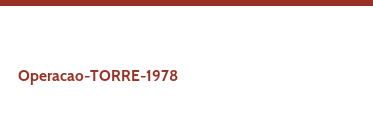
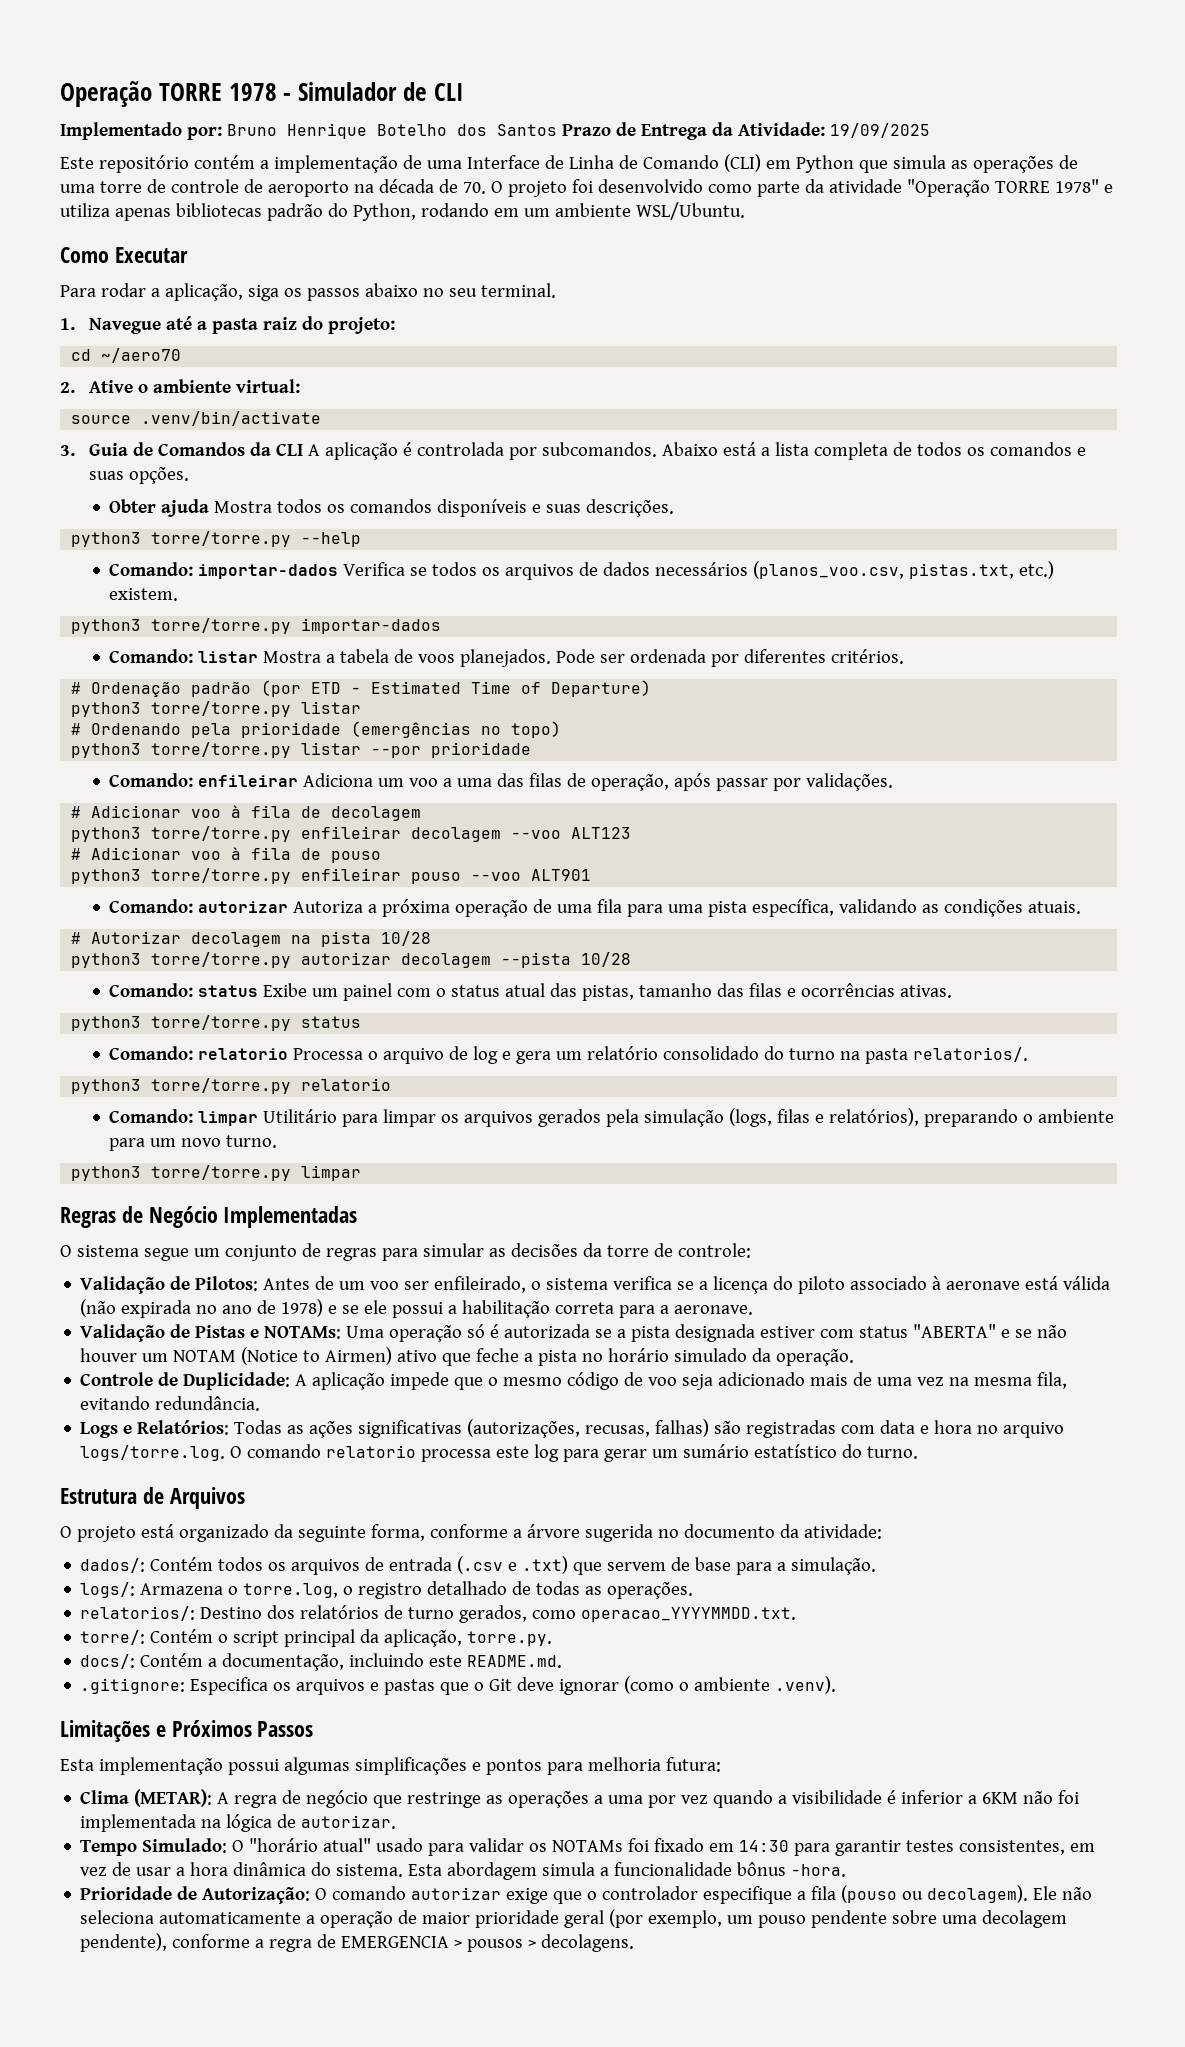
[18,70,178,85] Operacao-TORRE-1978 -> [60,81,464,107] [60,122,930,140] [60,154,1078,173] [60,179,1113,197] [60,202,745,221] [60,247,188,263] [60,283,556,301] [60,316,396,334] [71,348,182,363] [60,379,301,393] [71,411,322,426] [60,442,1086,460] [89,467,190,484] [109,499,675,517] [71,531,362,547] [109,561,1055,580] [109,588,179,601] [71,618,442,634] [109,649,905,667] [71,680,652,697] [71,701,362,717] [71,721,562,738] [71,742,532,758] [109,773,894,791] [71,805,422,821] [71,826,632,842] [71,847,382,863] [71,868,592,884] [109,899,1082,917] [71,931,432,947] [71,952,632,968] [109,983,953,1001] [71,1015,362,1031] [109,1046,1029,1064] [71,1078,392,1094] [109,1108,1115,1127] [109,1135,278,1151] [71,1165,362,1181] [60,1206,358,1228] [60,1243,751,1261] [80,1276,1111,1294] [80,1299,754,1318] [80,1324,1068,1342] [80,1347,855,1366] [80,1372,1068,1390] [80,1396,261,1411] [80,1419,1065,1438] [80,1444,919,1462] [60,1487,245,1509] [60,1524,882,1542] [80,1556,877,1575] [80,1581,694,1599] [80,1605,797,1623] [80,1629,553,1647] [80,1653,563,1671] [80,1676,837,1695] [60,1720,314,1742] [60,1757,721,1775] [80,1789,1080,1808] [80,1814,397,1832] [80,1838,1096,1856] [80,1862,847,1880] [80,1885,1093,1904] [80,1909,1068,1928] [80,1933,635,1952] Operação TORRE 1978 - Simulador de CLI // Implementado por: Bruno Henrique Botelho dos Santos Prazo de Entrega da Atividade: 19/09/2025 // Este repositório contém a implementação de uma Interface de Linha de Comando (CLI) em Python que simula as operações de uma torre de controle de aeroporto na década de 70. O projeto foi desenvolvido como parte da atividade "Operação TORRE 1978" e utiliza apenas bibliotecas padrão do Python, rodando em um ambiente WSL/Ubuntu. // Como Executar // Para rodar a aplicação, siga os passos abaixo no seu terminal. // 1. Navegue até a pasta raiz do projeto: // cd ~/aero70 // 2. Ative o ambiente virtual: // source .venv/bin/activate // 3. Guia de Comandos da CLI A aplicação é controlada por subcomandos. Abaixo está a lista completa de todos os comandos e suas opções. // Obter ajuda Mostra todos os comandos disponíveis e suas descrições. // python3 torre/torre.py --help // Comando: importar-dados Verifica se todos os arquivos de dados necessários (planos_voo.csv, pistas.txt, etc.) existem. // python3 torre/torre.py importar-dados // Comando: listar Mostra a tabela de voos planejados. Pode ser ordenada por diferentes critérios. // # Ordenação padrão (por ETD - Estimated Time of Departure) // python3 torre/torre.py listar // # Ordenando pela prioridade (emergências no topo) // python3 torre/torre.py listar --por prioridade // Comando: enfileirar Adiciona um voo a uma das filas de operação, após passar por validações. // # Adicionar voo à fila de decolagem // python3 torre/torre.py enfileirar decolagem --voo ALT123 // # Adicionar voo à fila de pouso // python3 torre/torre.py enfileirar pouso --voo ALT901 // Comando: autorizar Autoriza a próxima operação de uma fila para uma pista específica, validando as condições atuais. // # Autorizar decolagem na pista 10/28 // python3 torre/torre.py autorizar decolagem --pista 10/28 // Comando: status Exibe um painel com o status atual das pistas, tamanho das filas e ocorrências ativas. // python3 torre/torre.py status // Comando: relatorio Processa o arquivo de log e gera um relatório consolidado do turno na pasta relatorios/. // python3 torre/torre.py relatorio // Comando: limpar Utilitário para limpar os arquivos gerados pela simulação (logs, filas e relatórios), preparando o ambiente para um novo turno. // python3 torre/torre.py limpar // Regras de Negócio Implementadas // O sistema segue um conjunto de regras para simular as decisões da torre de controle: // Validação de Pilotos: Antes de um voo ser enfileirado, o sistema verifica se a licença do piloto associado à aeronave está válida (não expirada no ano de 1978) e se ele possui a habilitação correta para a aeronave. // Validação de Pistas e NOTAMs: Uma operação só é autorizada se a pista designada estiver com status "ABERTA" e se não houver um NOTAM (Notice to Airmen) ativo que feche a pista no horário simulado da operação. // Controle de Duplicidade: A aplicação impede que o mesmo código de voo seja adicionado mais de uma vez na mesma fila, evitando redundância. // Logs e Relatórios: Todas as ações significativas (autorizações, recusas, falhas) são registradas com data e hora no arquivo logs/torre.log. O comando relatorio processa este log para gerar um sumário estatístico do turno. // Estrutura de Arquivos // O projeto está organizado da seguinte forma, conforme a árvore sugerida no documento da atividade: // dados/: Contém todos os arquivos de entrada (.csv e .txt) que servem de base para a simulação. // logs/: Armazena o torre.log, o registro detalhado de todas as operações. // relatorios/: Destino dos relatórios de turno gerados, como operacao_YYYYMMDD.txt. // torre/: Contém o script principal da aplicação, torre.py. // docs/: Contém a documentação, incluindo este README.md. // .gitignore: Especifica os arquivos e pastas que o Git deve ignorar (como o ambiente .venv). // Limitações e Próximos Passos // Esta implementação possui algumas simplificações e pontos para melhoria futura: // Clima (METAR): A regra de negócio que restringe as operações a uma por vez quando a visibilidade é inferior a 6KM não foi implementada na lógica de autorizar. // Tempo Simulado: O "horário atual" usado para validar os NOTAMs foi fixado em 14:30 para garantir testes consistentes, em vez de usar a hora dinâmica do sistema. Esta abordagem simula a funcionalidade bônus -hora. // Prioridade de Autorização: O comando autorizar exige que o controlador especifique a fila (pouso ou decolagem). Ele não seleciona automaticamente a operação de maior prioridade geral (por exemplo, um pouso pendente sobre uma decolagem pendente), conforme a regra de EMERGENCIA > pousos > decolagens.

